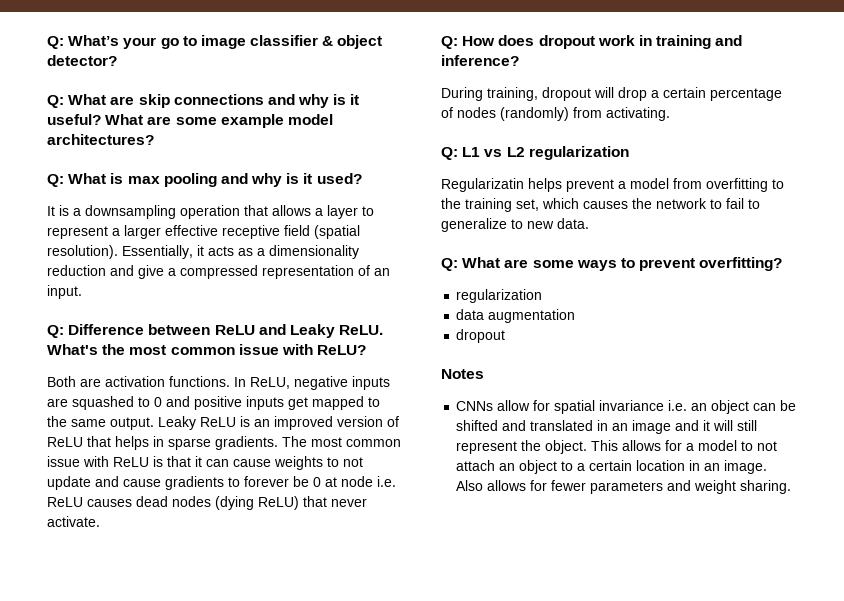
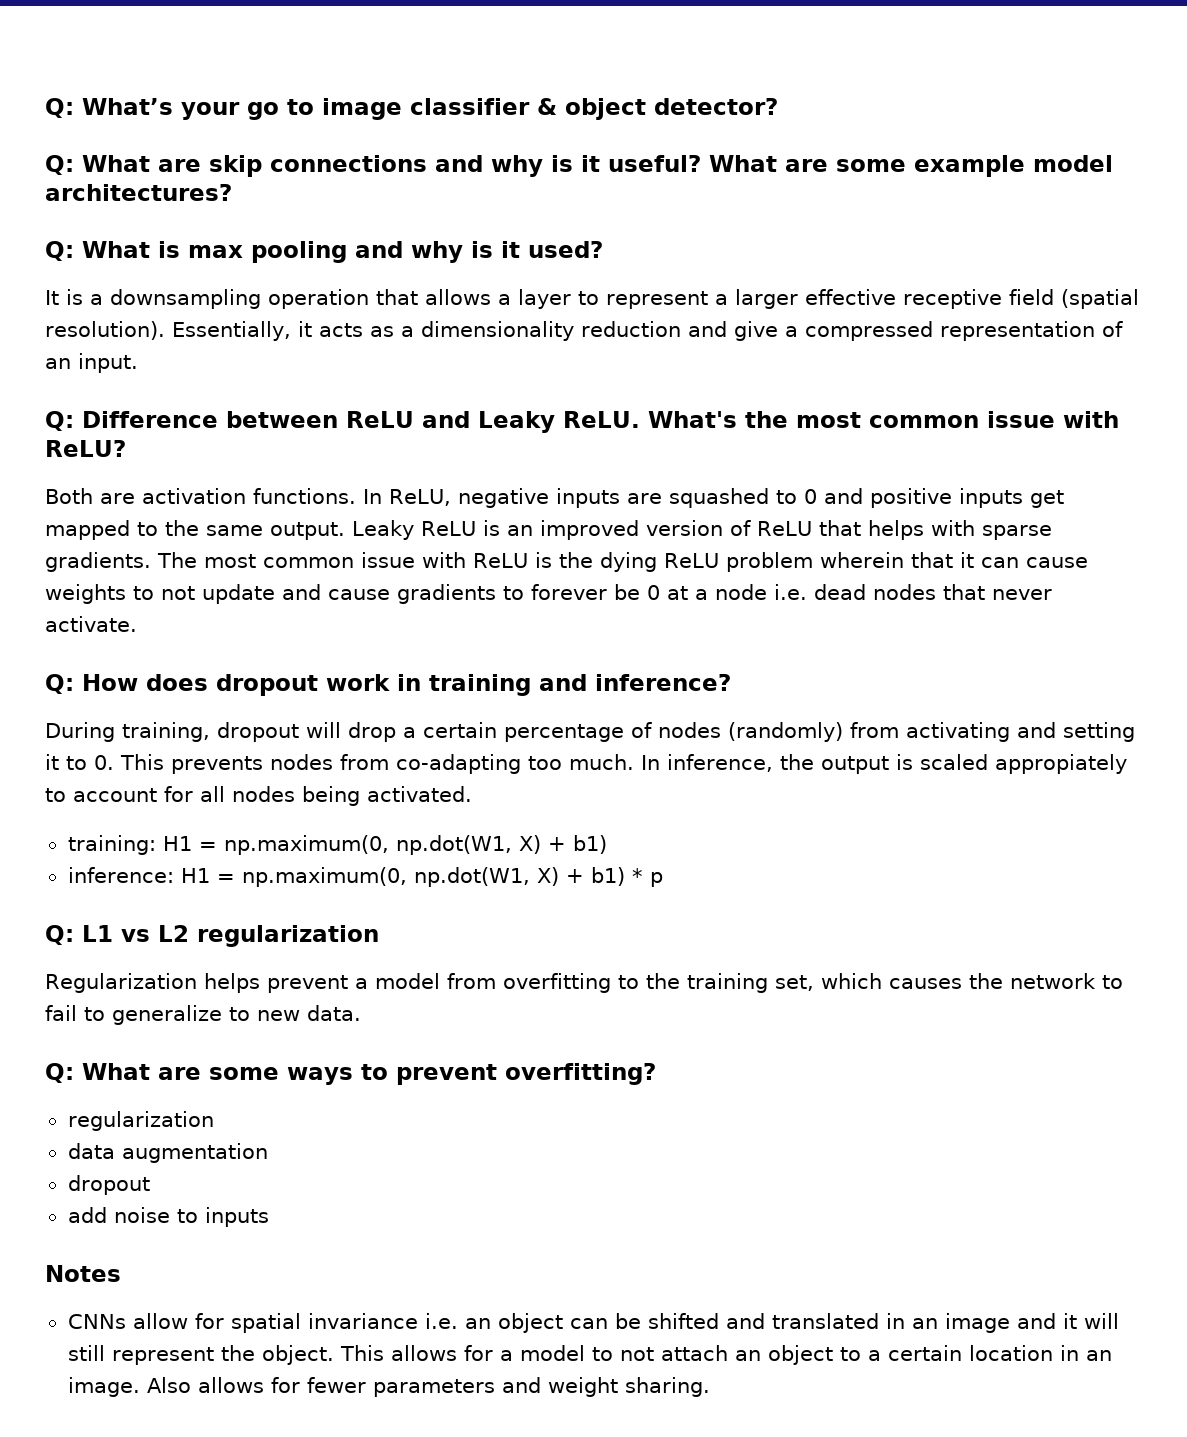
[153,436,164,447] in -> [930,520,975,536] with
(163, 461) none -> [558,552,904,572] the dying ReLU problem wherein
(337, 482) none -> [695,589,708,600] a
[47,496,299,510] ReLU causes dead nodes (dying ReLU) -> [814,584,936,600] dead nodes
[606,107,670,121] activating. -> [906,722,1135,742] [45,754,1127,774] [45,786,472,806] [67,835,607,855] [67,867,663,887] activating and setting it to 0. This prevents nodes from co-adapting too much. In inference, the output is scaled appropiately to account for all nodes being activated. // training: H1 = np.maximum(0, np.dot(W1, X) + b1) // inference: H1 = np.maximum(0, np.dot(W1, X) + b1) * p
[441,178,524,192] Regularizatin -> [45,973,197,993] Regularization
(506, 336) none -> [67,1207,269,1227] // add noise to inputs

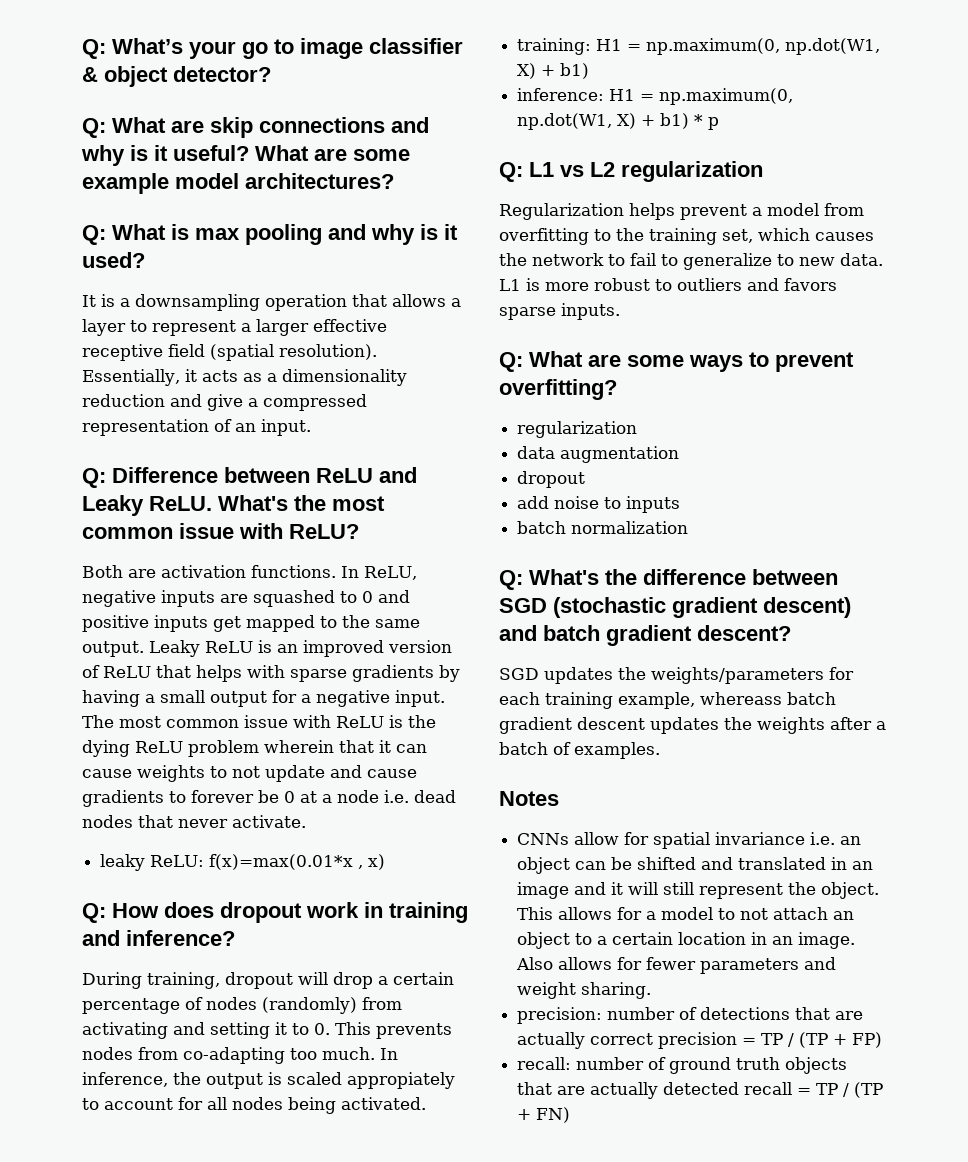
[45,552,151,572] gradients. -> [351,665,460,682] [82,690,445,707] gradients by having a small output for a negative input.
(137, 624) none -> [100,854,386,871] // leaky ReLU: f(x)=max(0.01*x , x)
(361, 1013) none -> [499,278,837,291] [499,303,620,320] L1 is more robust to outliers and favors sparse inputs.
(269, 1217) none -> [517,521,689,534] [499,569,838,590] [499,597,851,618] [499,625,791,646] [499,667,854,684] [499,692,836,709] [499,717,886,734] [499,742,660,759] // batch normalization // Q: What's the difference between SGD (stochastic gradient descent) and batch gradient descent? // SGD updates the weights/parameters for each training example, whereass batch gradient descent updates the weights after a batch of examples.
(710, 1387) none -> [517,1007,864,1024] [517,1032,883,1049] [517,1057,848,1074] [517,1082,884,1099] [517,1107,571,1123] // precision: number of detections that are actually correct precision = TP / (TP + FP) // recall: number of ground truth objects that are actually detected recall = TP / (TP + FN)

